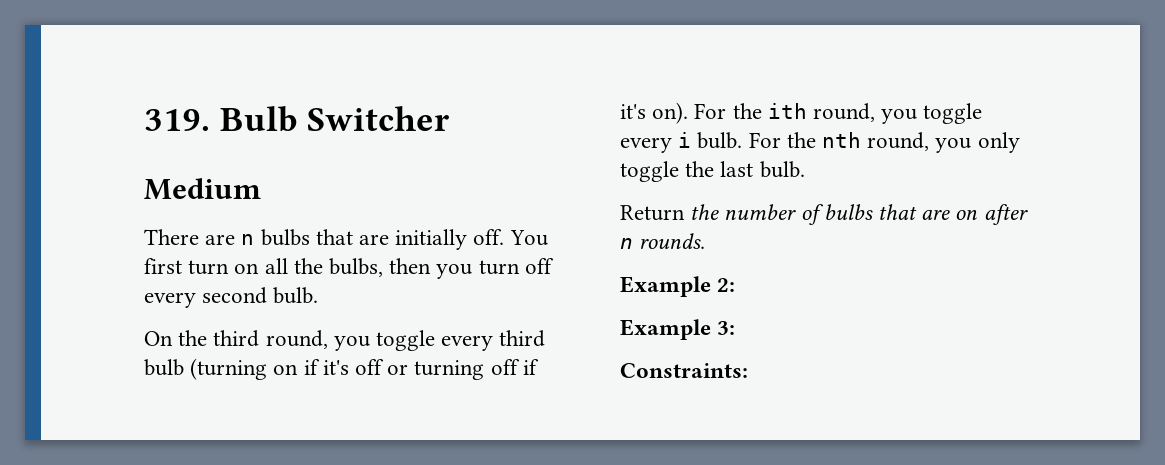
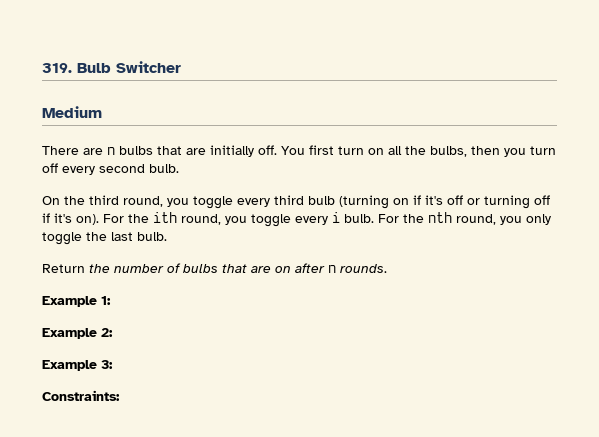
(706, 241) none -> [42,296,111,307] // Example 1:

